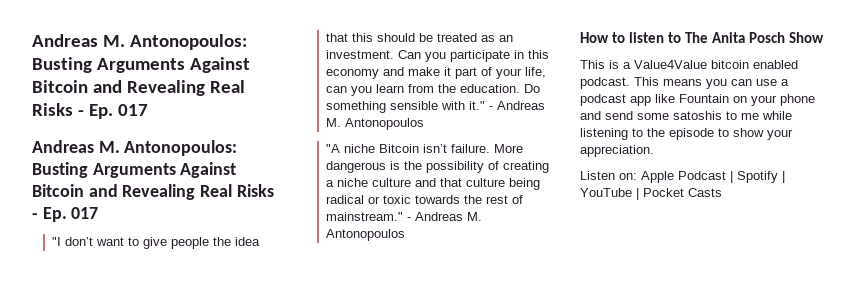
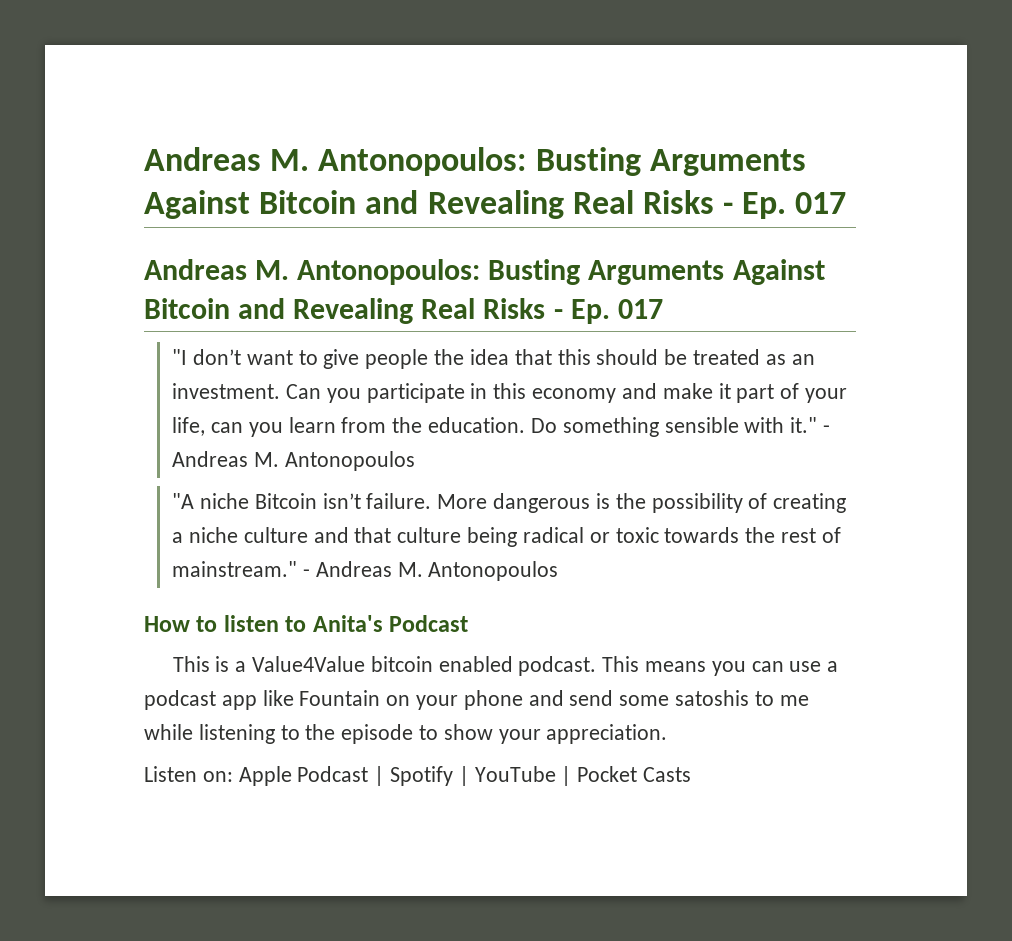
[685,32,825,43] The Anita Posch Show -> [312,615,469,632] Anita's Podcast

